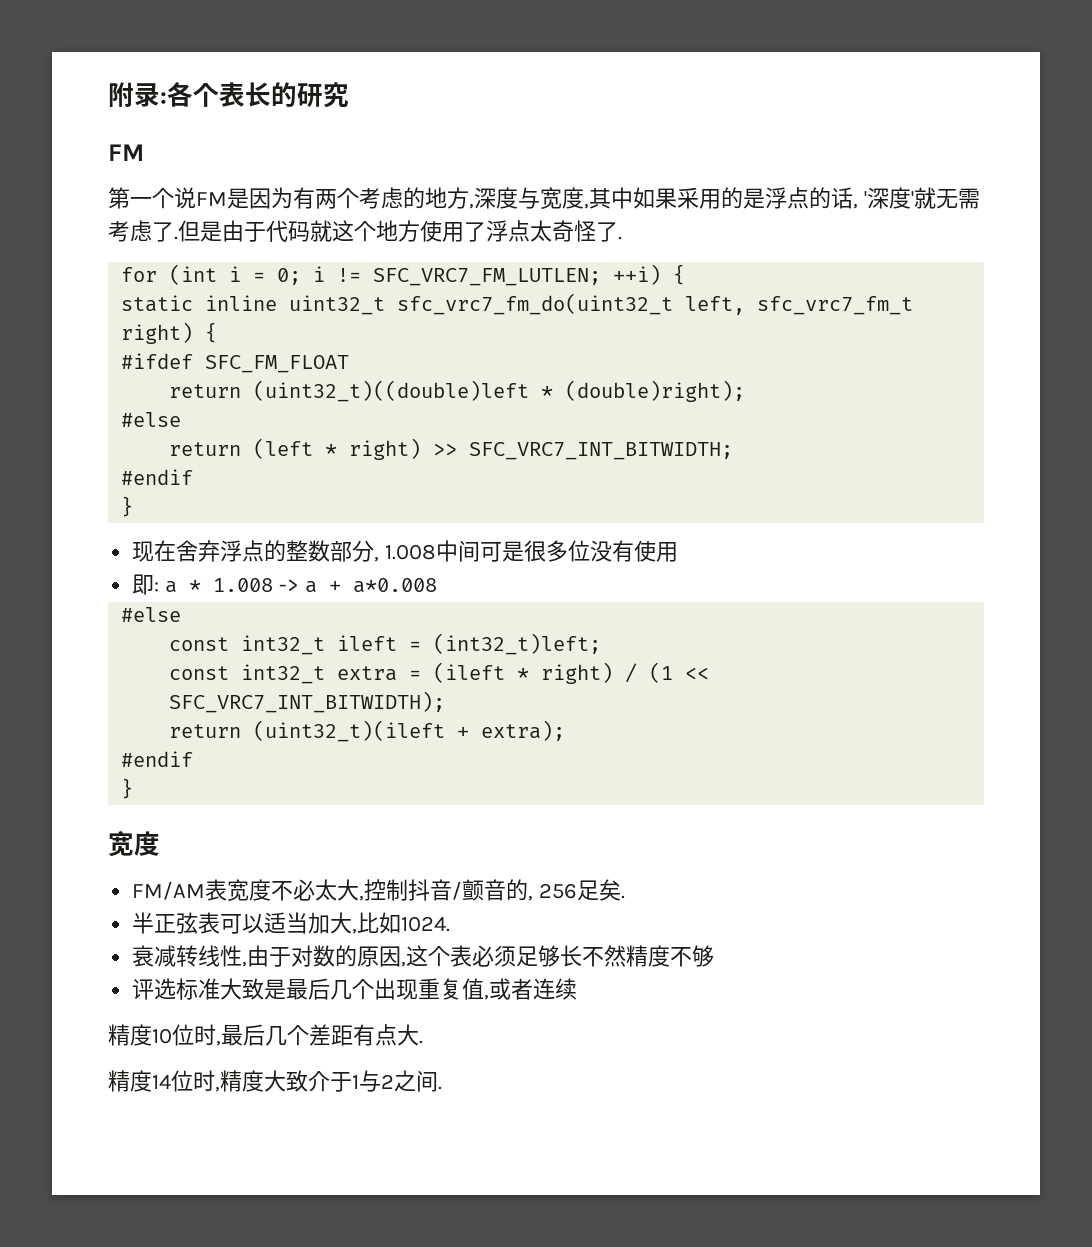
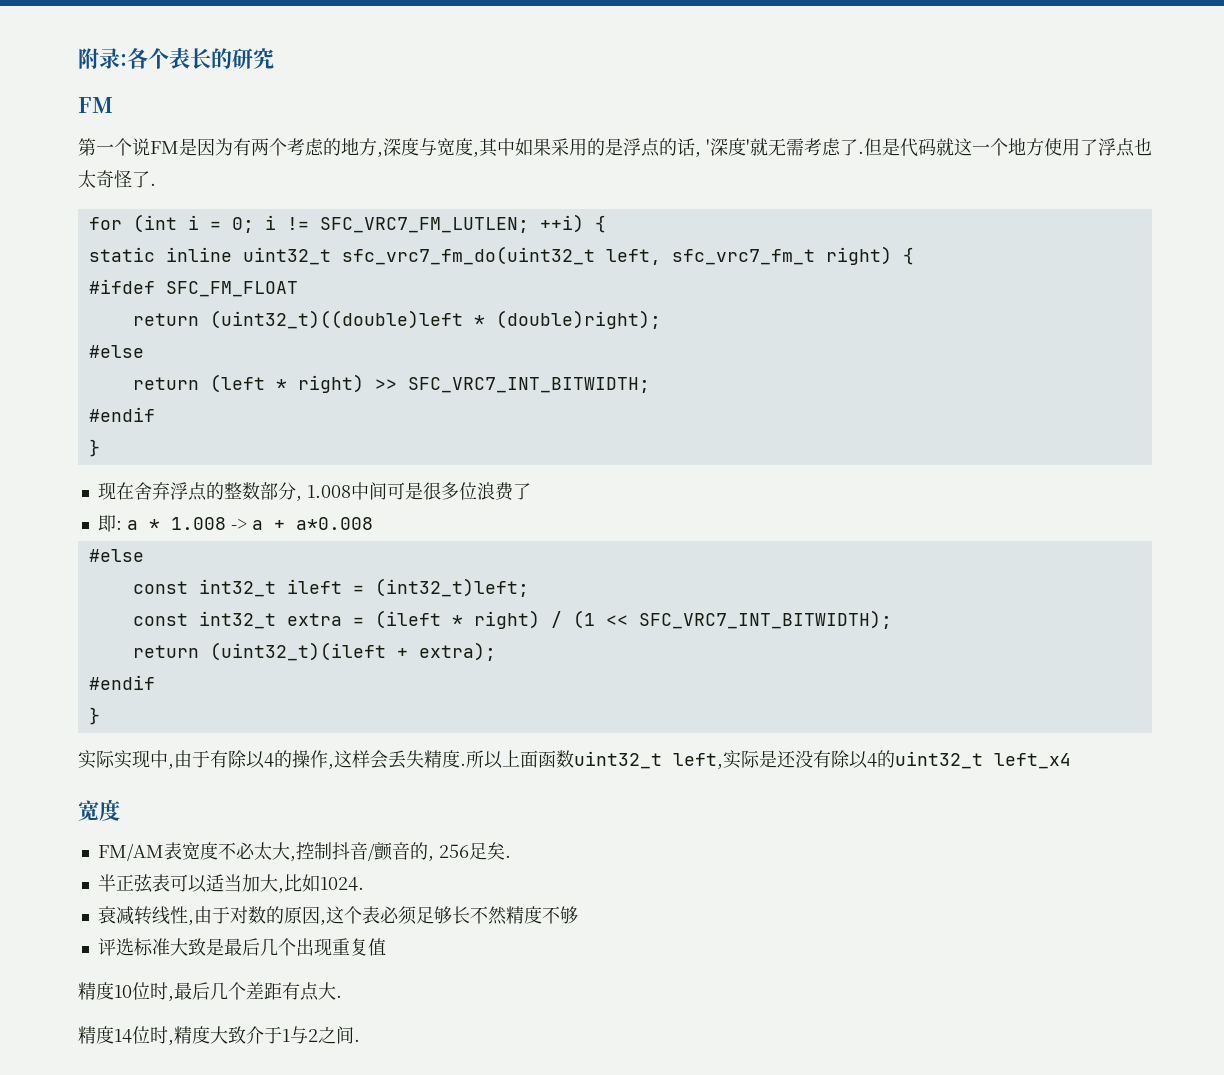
[222,220,266,242] 由于 -> (900, 147) none
(354, 231) none -> [972,144,990,154] 一
(530, 231) none -> [1134,138,1152,156] 也
[590,540,679,562] 没有使用 -> [476,482,531,501] 浪费了
(134, 788) none -> [78,750,1071,770] // 实际实现中,由于有除以4的操作,这样会丢失精度.所以上面函数uint32_t left,实际是还没有除以4的uint32_t left_x4
[484,978,578,1000] ,或者连续 -> (386, 947) none

